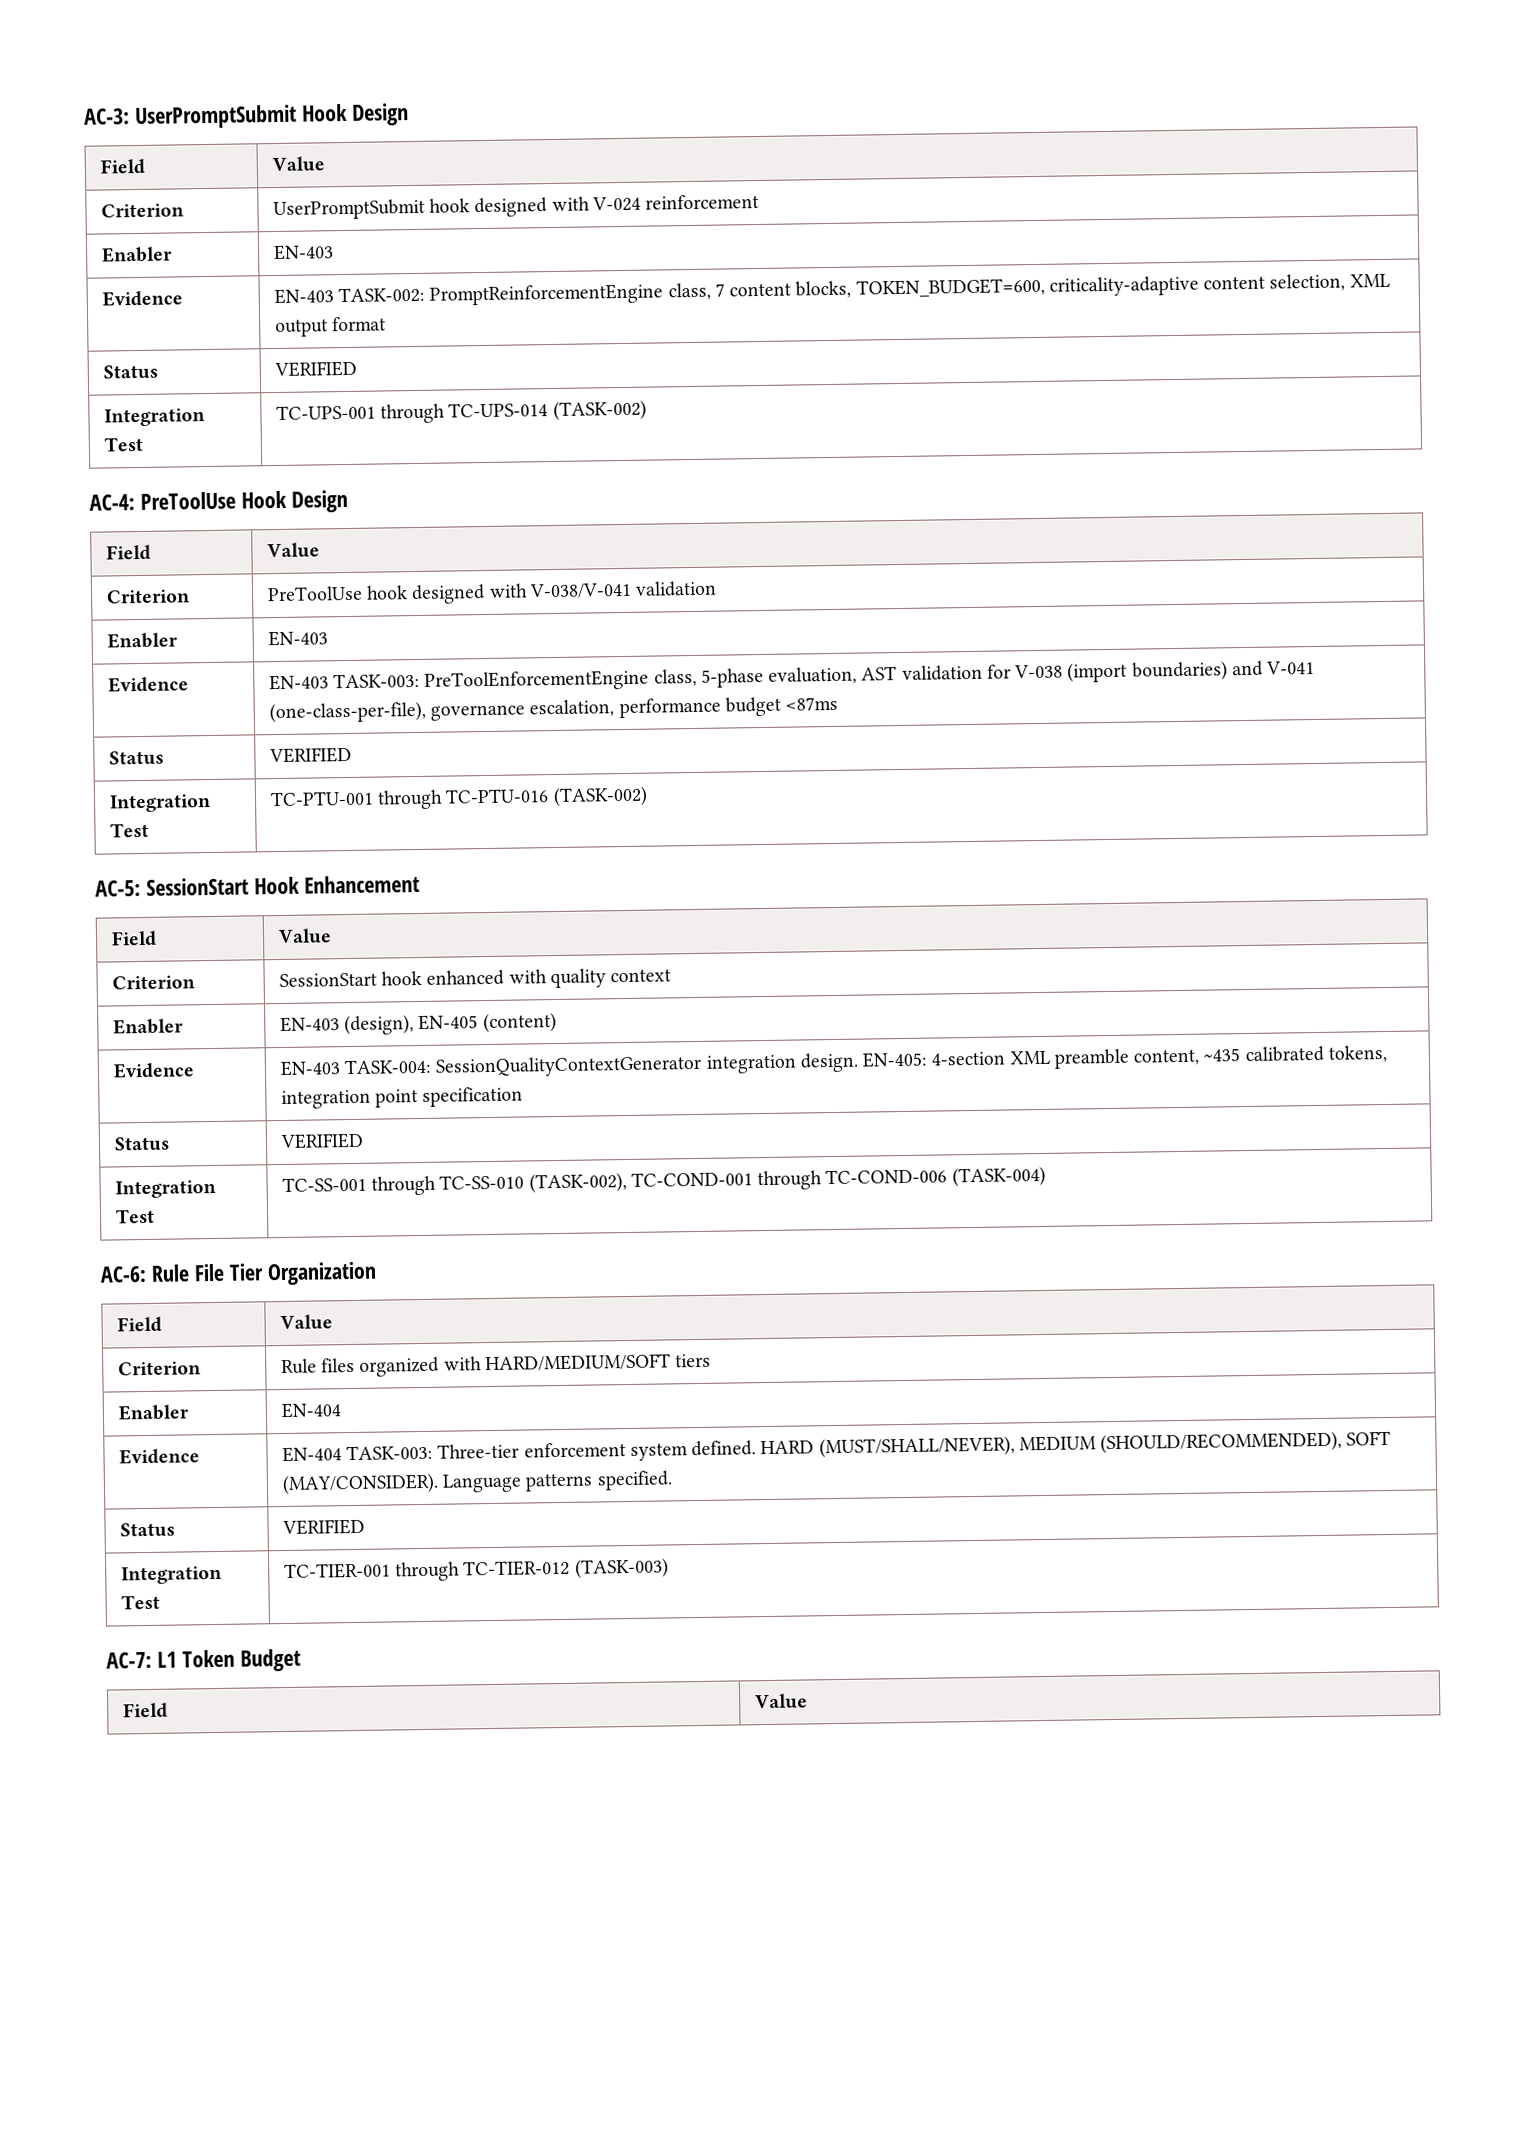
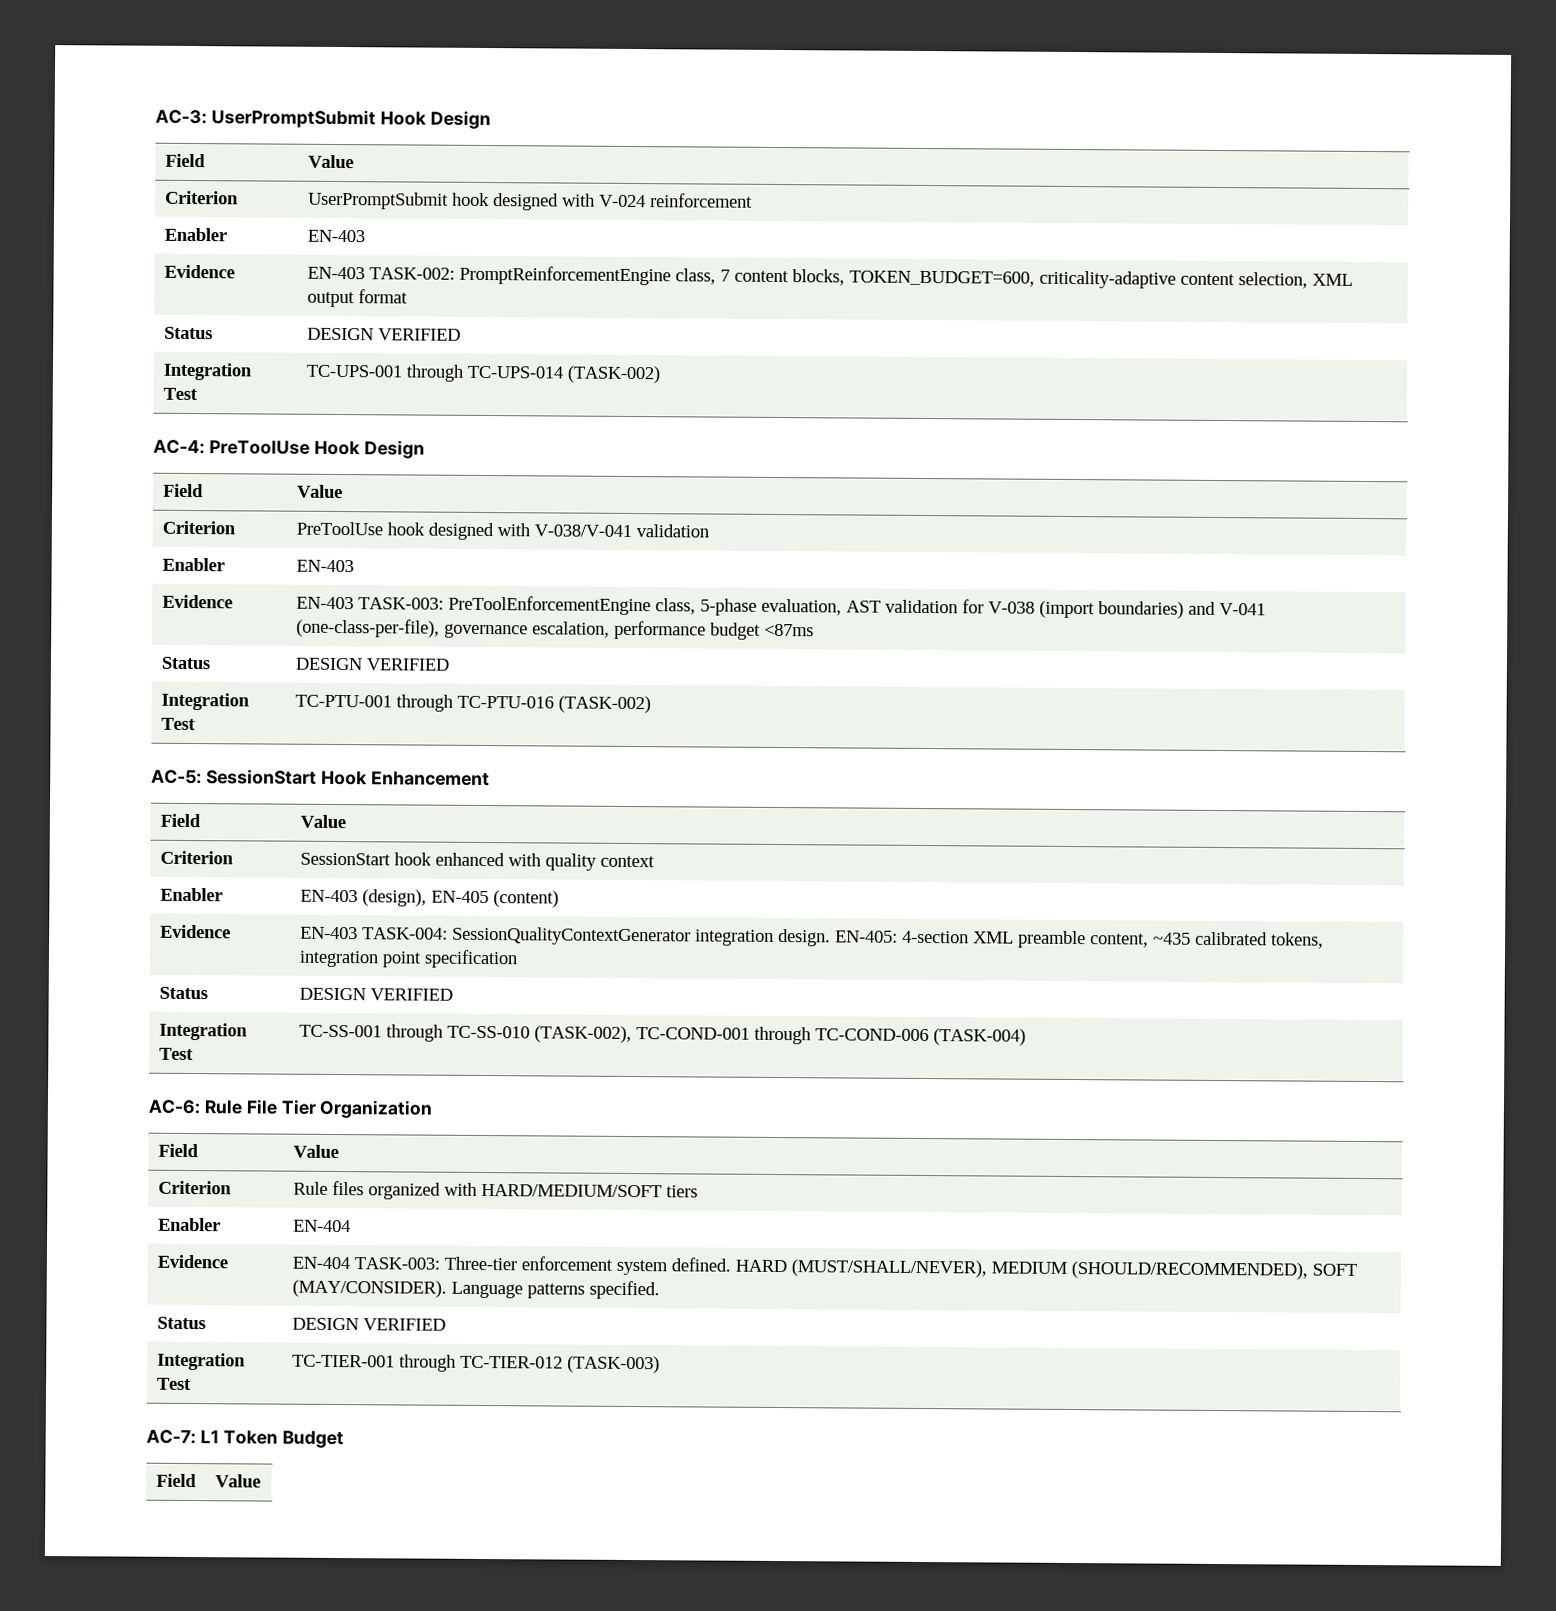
(158, 372) none -> [306,327,374,341] DESIGN
(164, 758) none -> [294,657,362,671] DESIGN
(170, 1144) none -> [298,987,366,1001] DESIGN
(175, 1530) none -> [291,1317,359,1331] DESIGN

